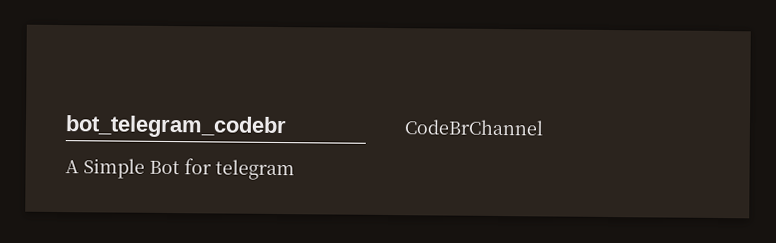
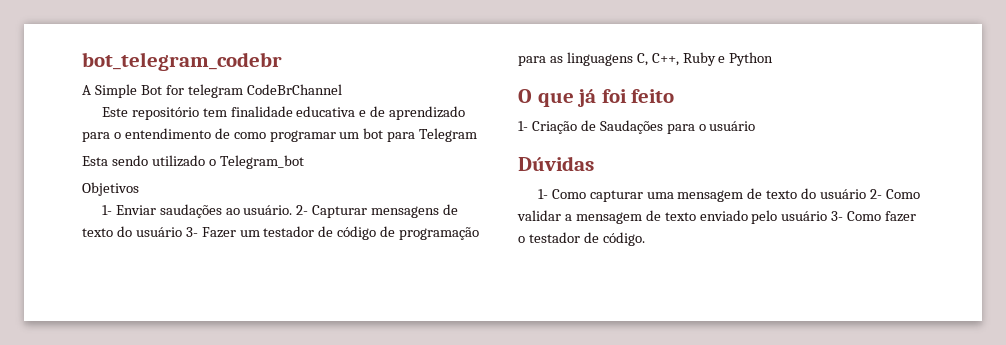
(544, 127) none -> [101,106,466,120] [82,128,478,142] [82,155,304,169] [82,182,139,196] [101,204,459,218] [82,226,480,240] [518,52,774,66] [518,89,675,107] [518,120,756,134] [518,156,594,171] [537,188,920,202] [517,210,917,224] [518,232,645,246] // Este repositório tem finalidade educativa e de aprendizado para o entendimento de como programar um bot para Telegram // Esta sendo utilizado o Telegram_bot // Objetivos // 1- Enviar saudações ao usuário. 2- Capturar mensagens de texto do usuário 3- Fazer um testador de código de programação para as linguagens C, C++, Ruby e Python // O que já foi feito // 1- Criação de Saudações para o usuário // Dúvidas // 1- Como capturar uma mensagem de texto do usuário 2- Como validar a mensagem de texto enviado pelo usuário 3- Como fazer o testador de código.

